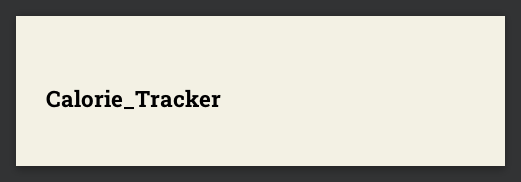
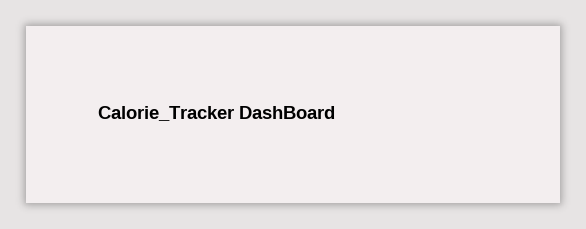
(221, 99) none -> [239,106,335,119] DashBoard

